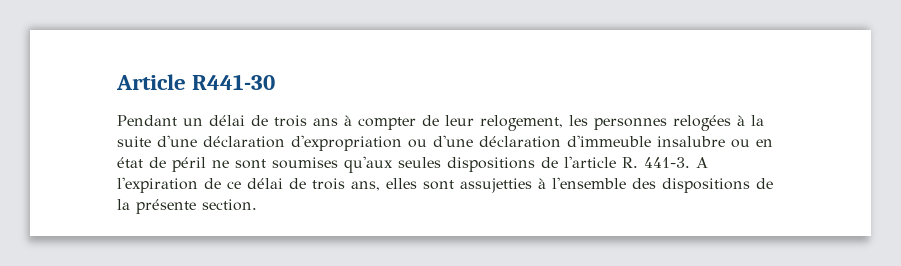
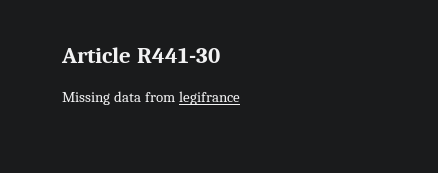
[117,115,764,131] [117,135,773,151] [117,156,708,173] [117,177,773,193] [117,199,257,214] Pendant un délai de trois ans à compter de leur relogement, les personnes relogées à la suite d'une déclaration d'expropriation ou d'une déclaration d'immeuble insalubre ou en état de péril ne sont soumises qu'aux seules dispositions de l'article R. 441-3. A l'expiration de ce délai de trois ans, elles sont assujetties à l'ensemble des dispositions de la présente section. -> [62,91,240,105] Missing data from legifrance

